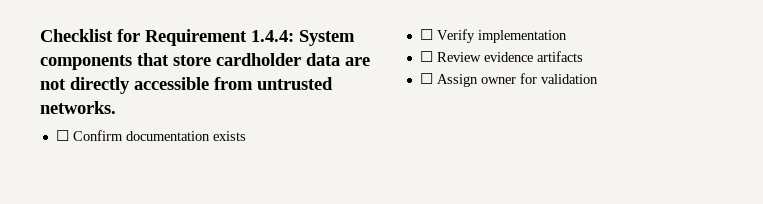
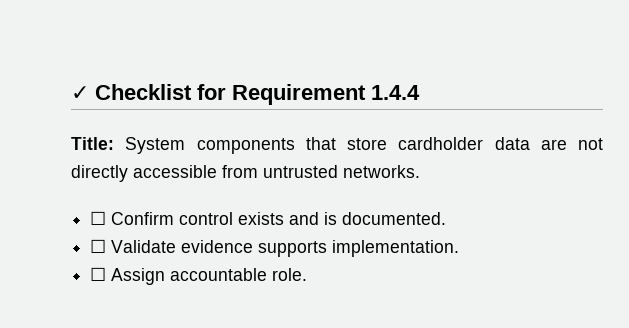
(40, 35) none -> [71,86,89,100] ✓
[251,30,294,42] 1.4.4: -> [371,85,420,100] [71,137,114,150] 1.4.4 // Title:
[125,131,210,141] documentation -> [179,212,234,225] control
[419,29,567,43] [419,51,583,62] // ☐ Verify implementation // ☐ Review evidence artifacts -> [289,212,447,225] [90,239,460,257] and is documented. // ☐ Validate evidence supports implementation.
[480,73,598,84] owner for validation -> [170,268,308,281] accountable role.

